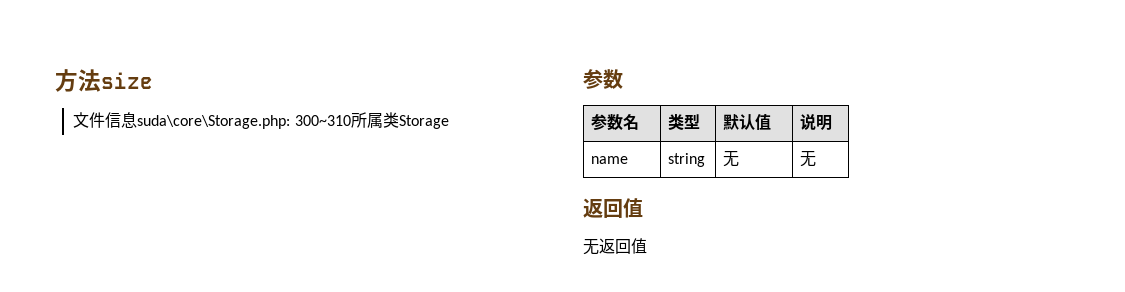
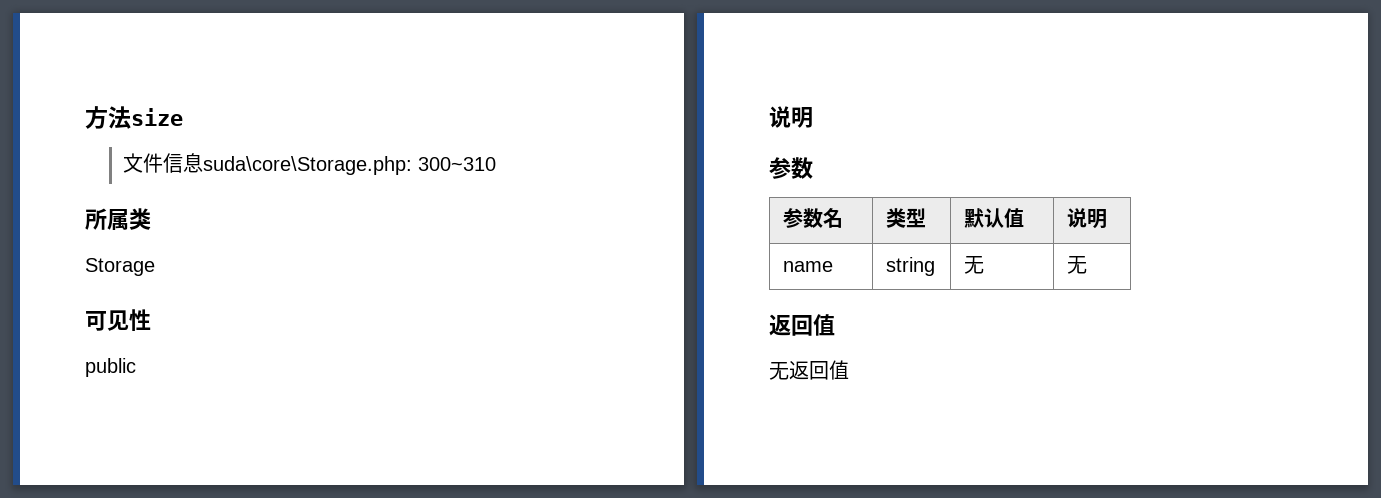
(351, 120) none -> (497, 164) //
(399, 120) none -> (151, 219) //
(449, 122) none -> [85,309,151,331] [85,358,136,377] [769,106,813,128] // 可见性 // public // 说明

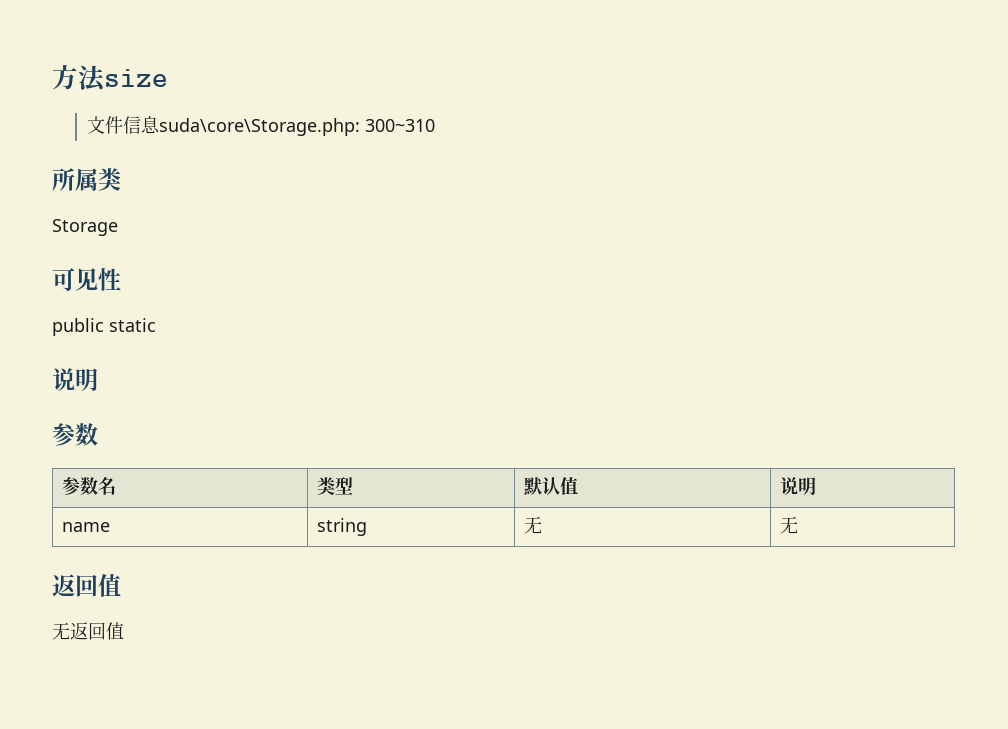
(136, 367) none -> [109,318,156,332] static

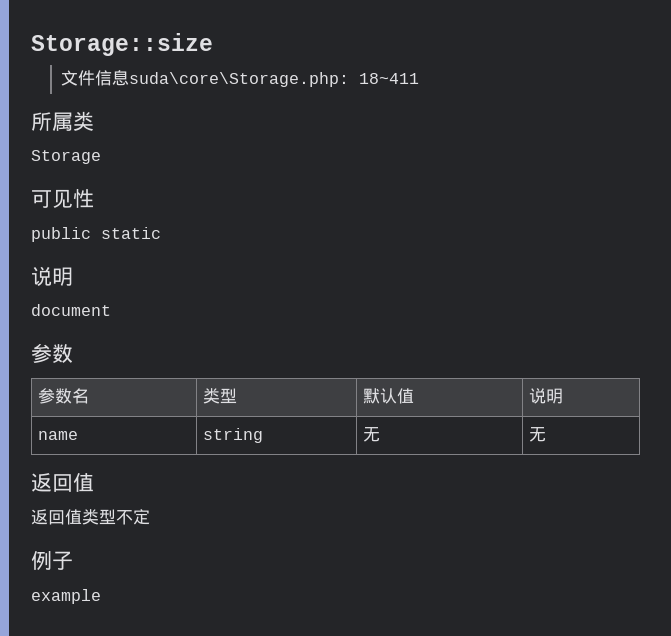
[52,65,168,92] 方法size -> [31,33,213,56] Storage::size
[365,119,436,132] 300~310 -> [359,73,420,84] 18~411
(98, 379) none -> [31,304,111,316] // document
[52,622,124,640] 无返回值 -> [31,509,150,525] [31,551,73,571] [31,589,101,604] 返回值类型不定 // 例子 // example

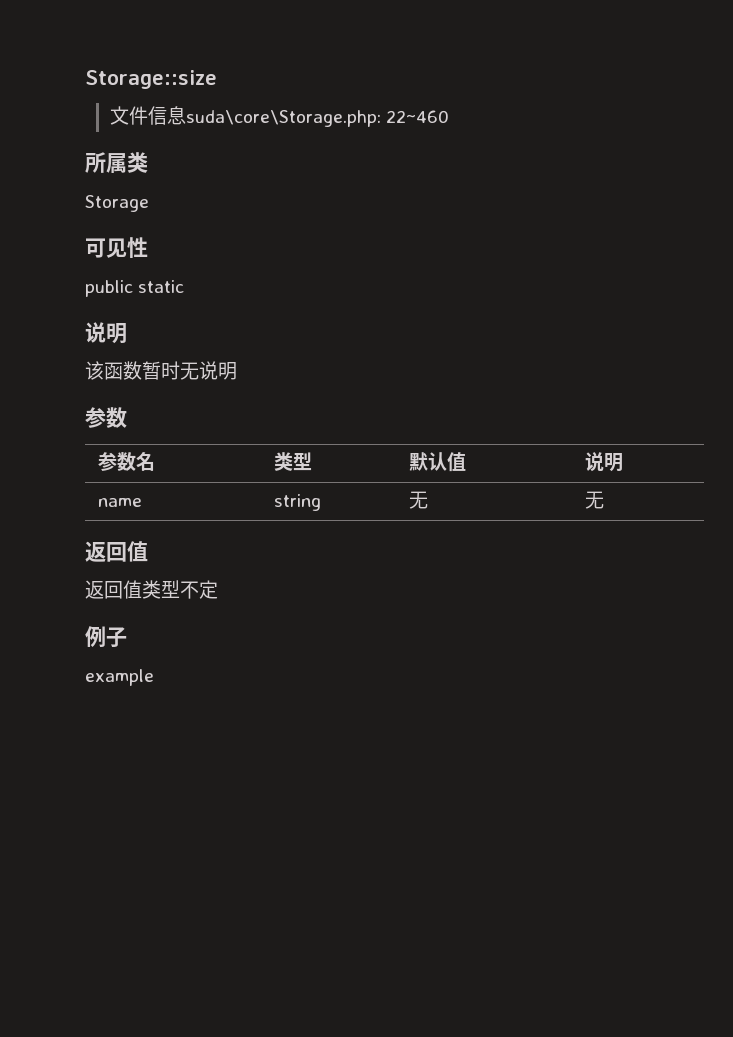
[359,73,420,84] 18~411 -> [385,110,449,123] 22~460
[31,304,111,316] document -> [85,361,237,380] 该函数暂时无说明

